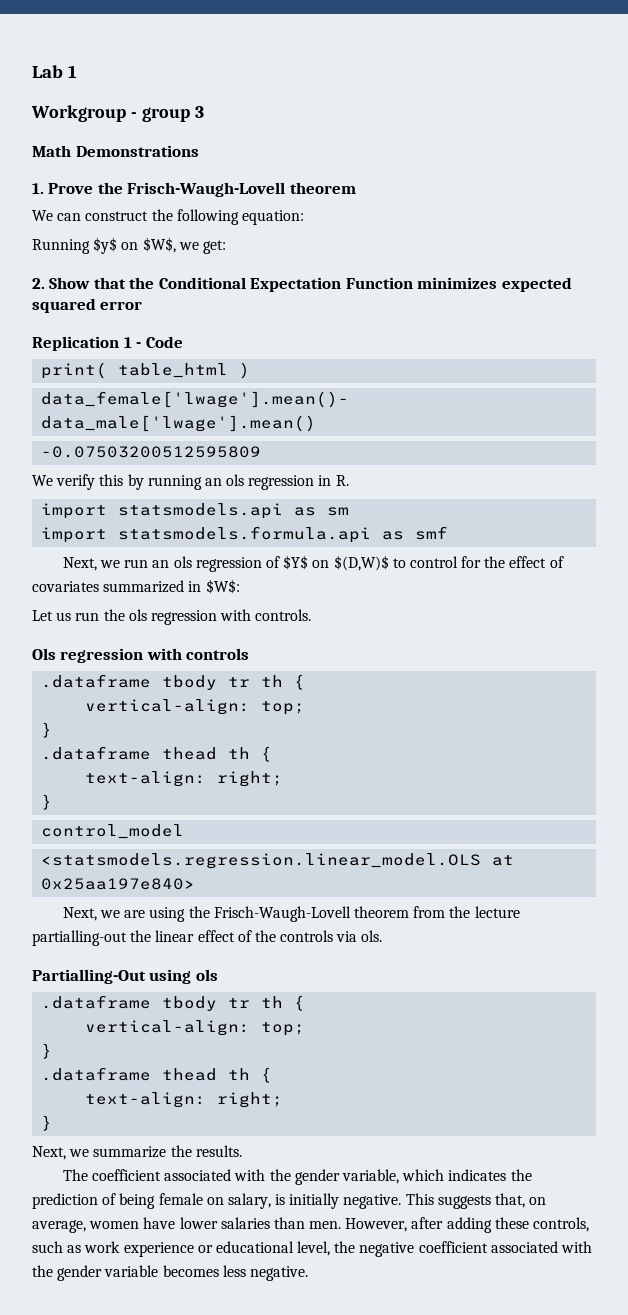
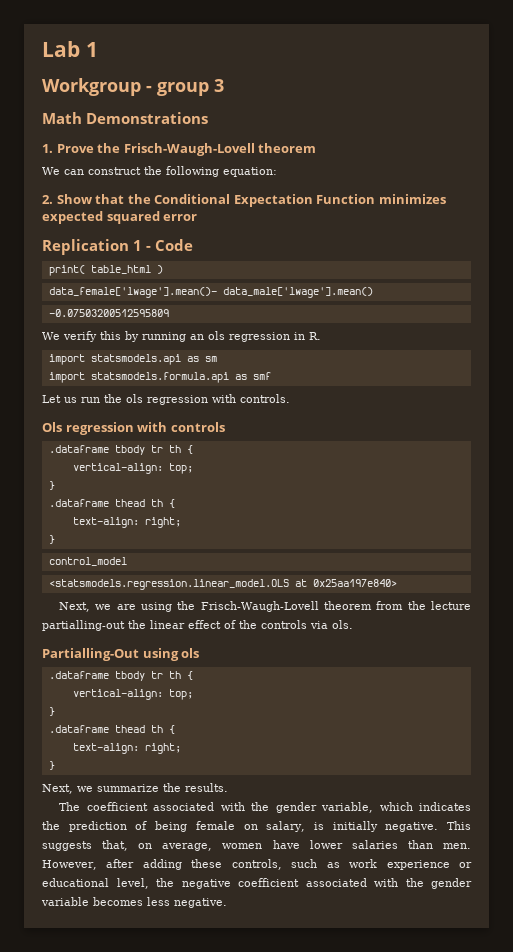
[32,237,226,254] // Running $y$ on $W$, we get: -> (277, 172) none
[62,555,564,572] [32,579,240,594] // Next, we run an ols regression of $Y$ on $(D,W)$ to control for the effect of covariates summarized in $W$: -> (271, 376) none

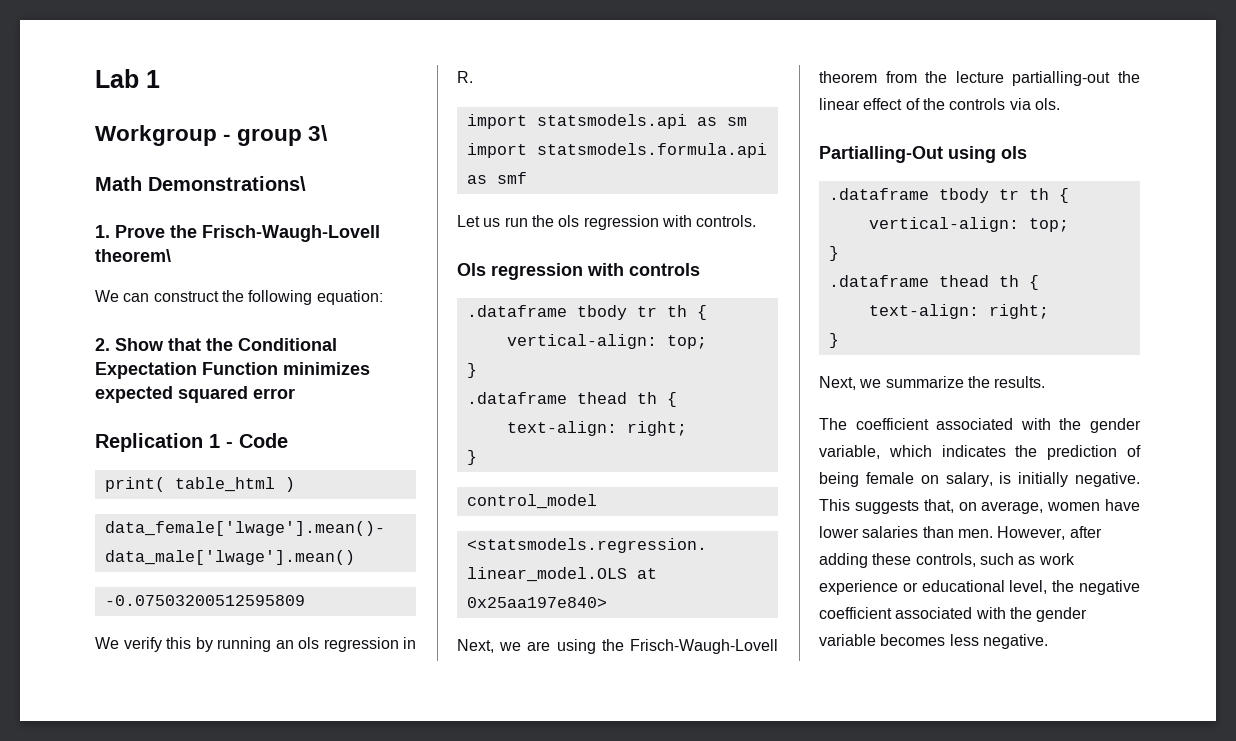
[214,79,224,92] 3 -> [308,125,329,141] 3\
[86,112,209,124] Demonstrations -> [148,176,306,191] Demonstrations\
[258,143,317,153] theorem -> [95,249,171,262] theorem\

